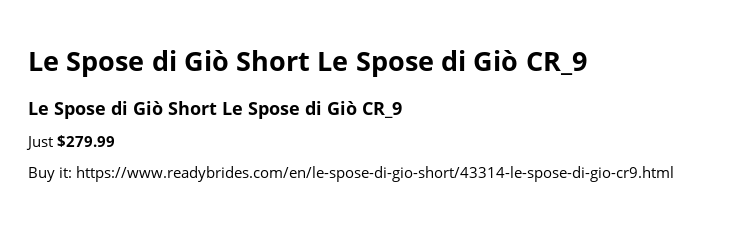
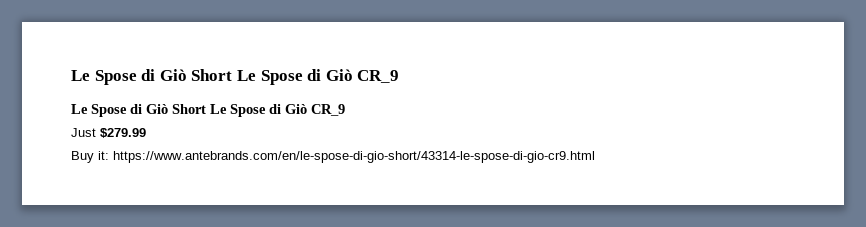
[76,166,675,182] https://www.readybrides.com/en/le-spose-di-gio-short/43314-le-spose-di-gio-cr9.html -> [113,151,595,163] https://www.antebrands.com/en/le-spose-di-gio-short/43314-le-spose-di-gio-cr9.html

